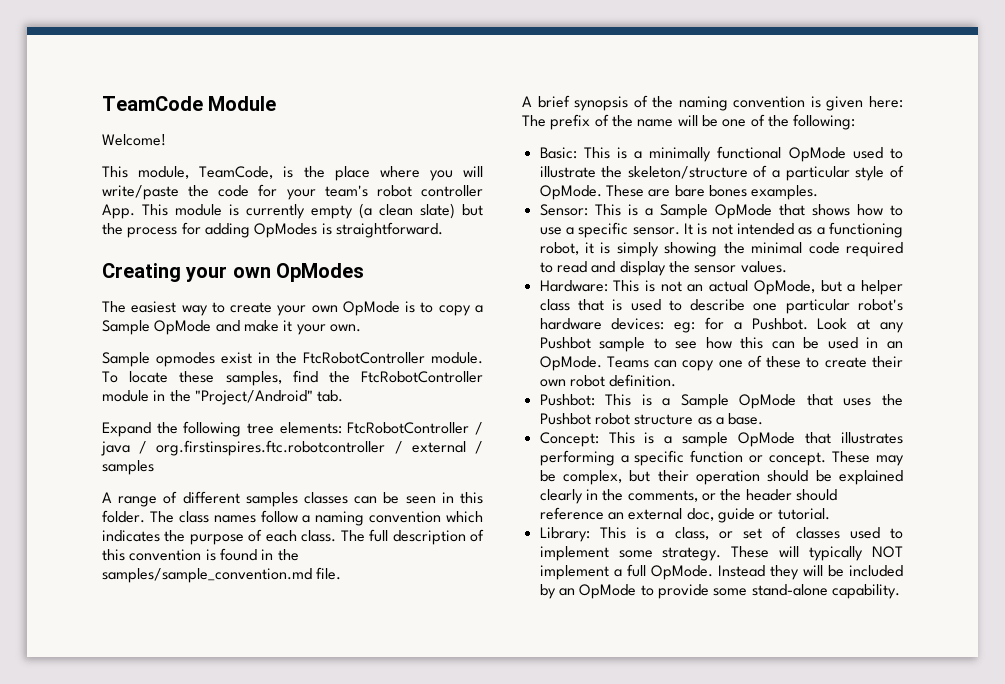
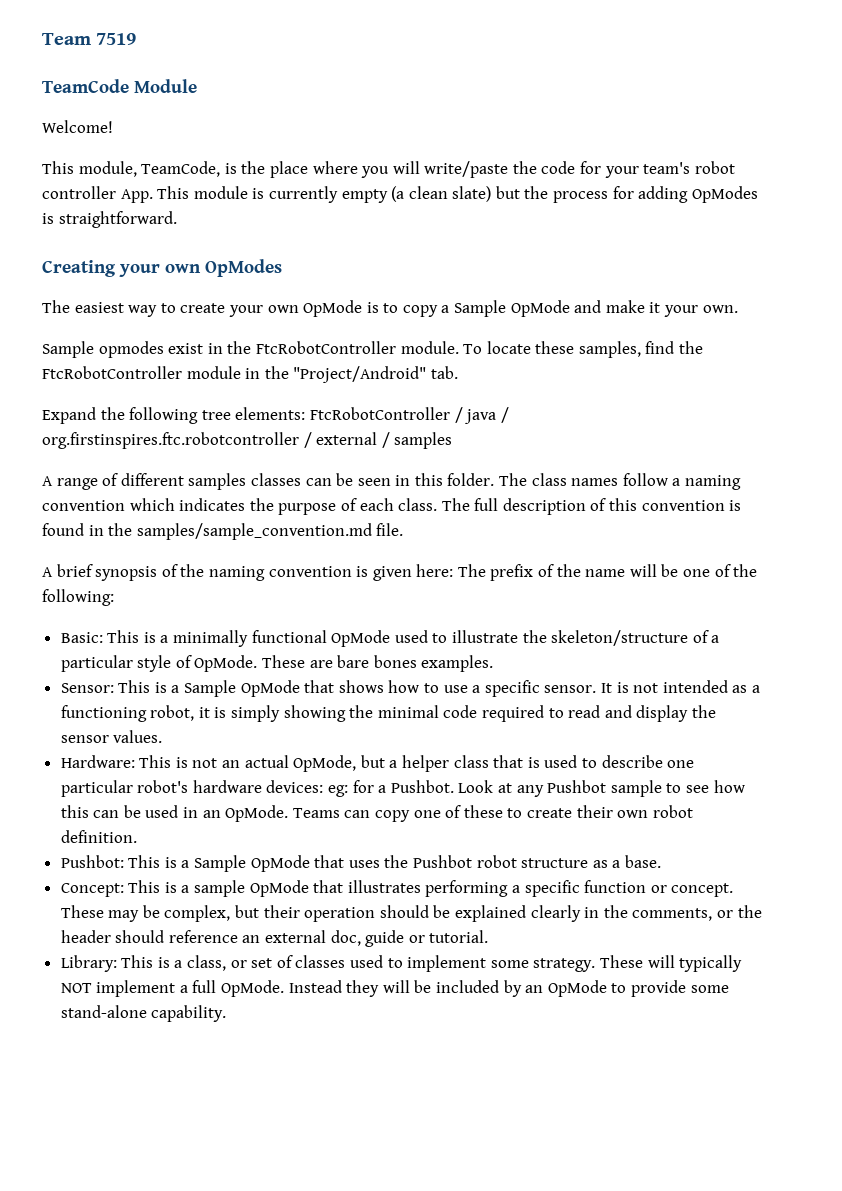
(102, 103) none -> [42,33,137,45] Team 7519 //

